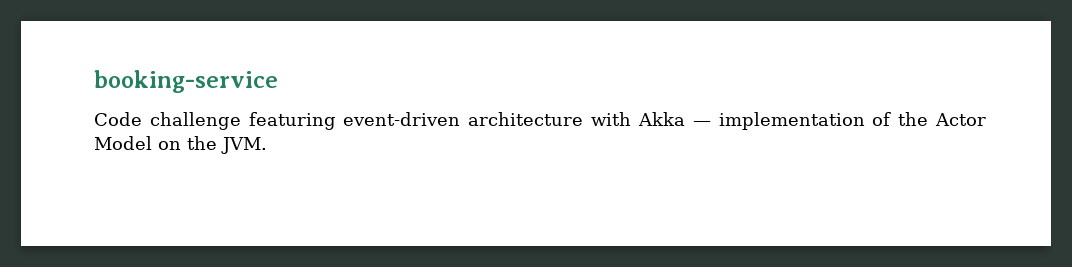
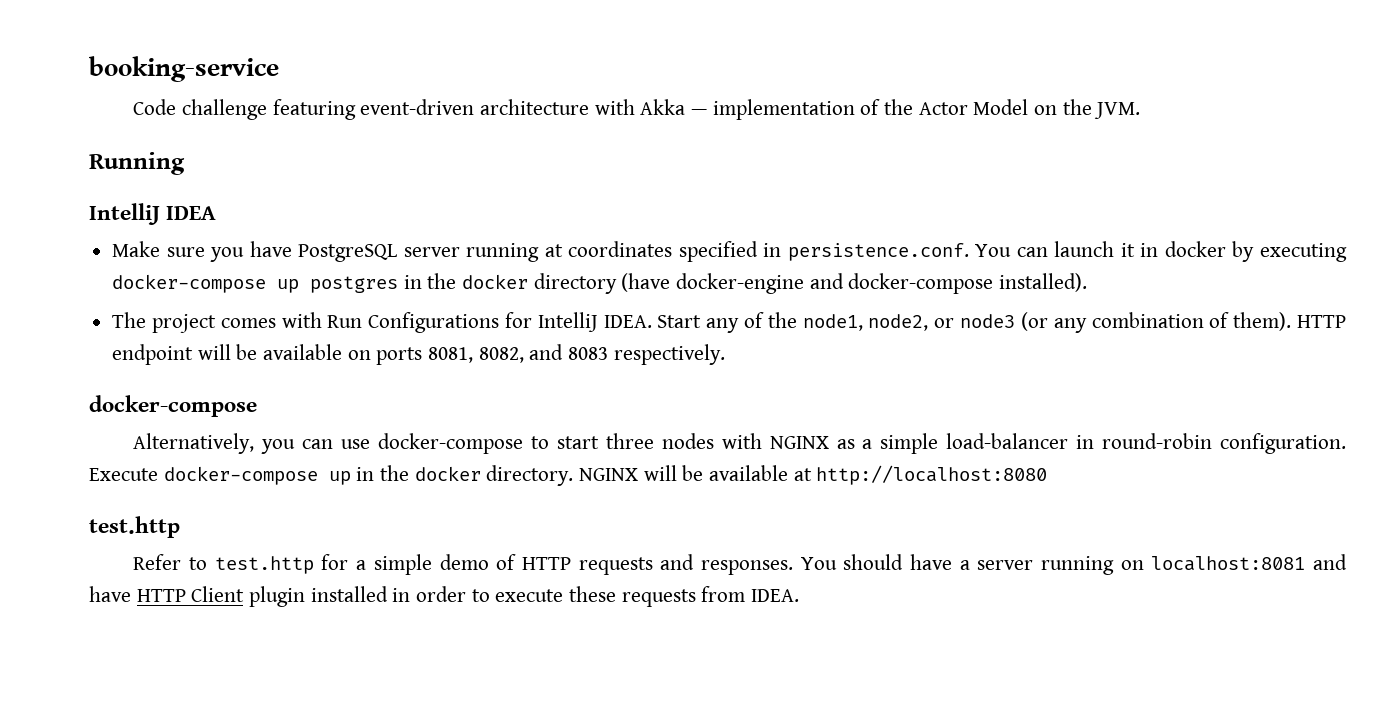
(267, 145) none -> [89,152,185,175] [89,203,217,225] [112,241,1347,262] [112,273,1088,294] [112,312,1347,333] [112,344,725,365] [89,395,257,417] [133,433,1346,454] [89,465,1048,486] [89,516,180,538] [133,554,1348,575] [89,586,800,607] // Running // IntelliJ IDEA // Make sure you have PostgreSQL server running at coordinates specified in persistence.conf. You can launch it in docker by executing docker-compose up postgres in the docker directory (have docker-engine and docker-compose installed). // The project comes with Run Configurations for IntelliJ IDEA. Start any of the node1, node2, or node3 (or any combination of them). HTTP endpoint will be available on ports 8081, 8082, and 8083 respectively. // docker-compose // Alternatively, you can use docker-compose to start three nodes with NGINX as a simple load-balancer in round-robin configuration. Execute docker-compose up in the docker directory. NGINX will be available at http://localhost:8080 // test.http // Refer to test.http for a simple demo of HTTP requests and responses. You should have a server running on localhost:8081 and have HTTP Client plugin installed in order to execute these requests from IDEA.

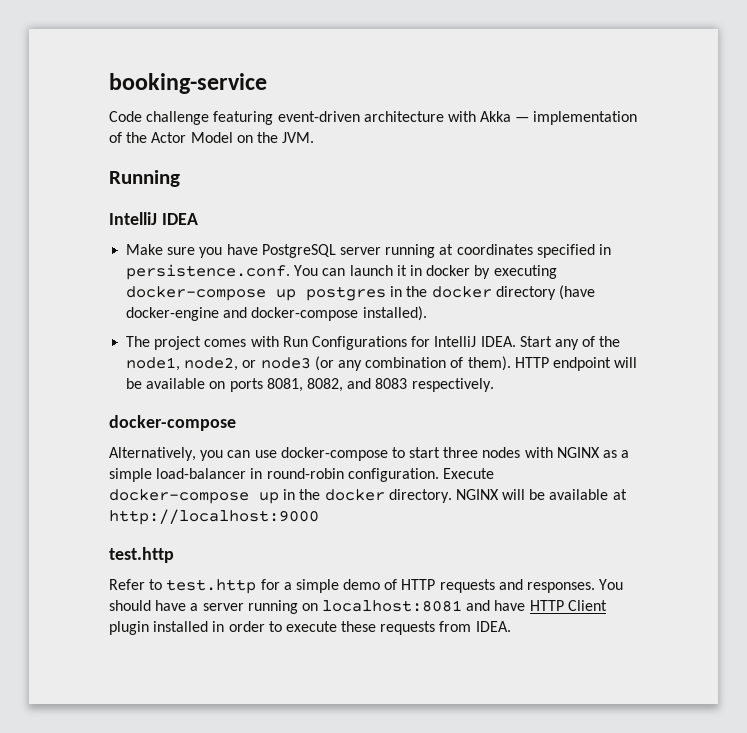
[816,465,1048,485] http://localhost:8080 -> [109,509,319,525] http://localhost:9000

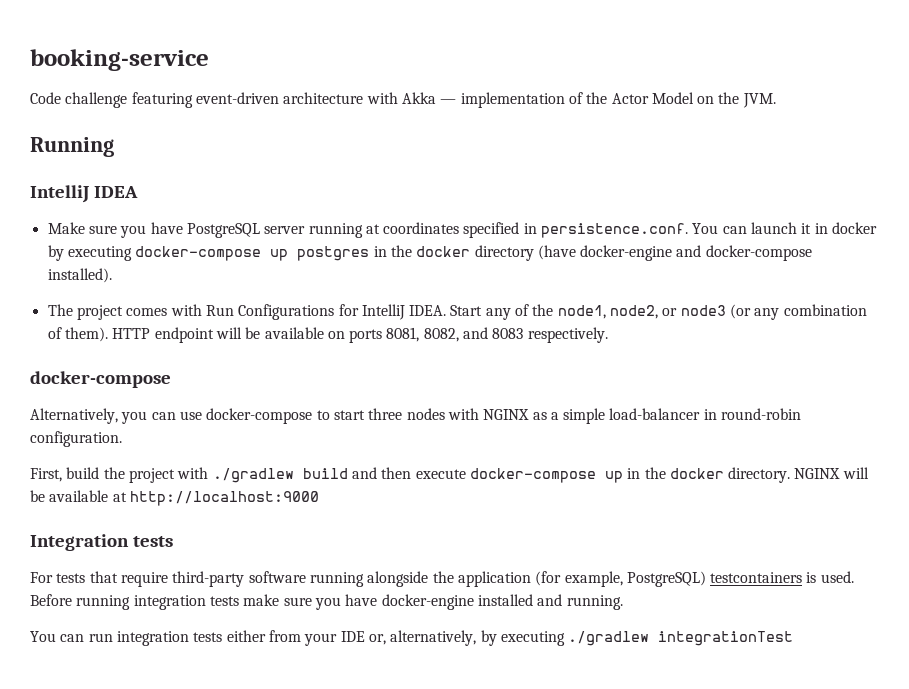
[442,468,494,479] Execute -> [30,467,466,483] // First, build the project with ./gradlew build and then execute
[109,547,174,563] [109,579,624,594] [109,600,607,614] [109,621,511,635] test.http // Refer to test.http for a simple demo of HTTP requests and responses. You should have a server running on localhost:8081 and have HTTP Client plugin installed in order to execute these requests from IDEA. -> [30,534,173,551] [30,571,854,587] [30,594,623,610] [30,630,794,646] Integration tests // For tests that require third-party software running alongside the application (for example, PostgreSQL) testcontainers is used. Before running integration tests make sure you have docker-engine installed and running. // You can run integration tests either from your IDE or, alternatively, by executing ./gradlew integrationTest

